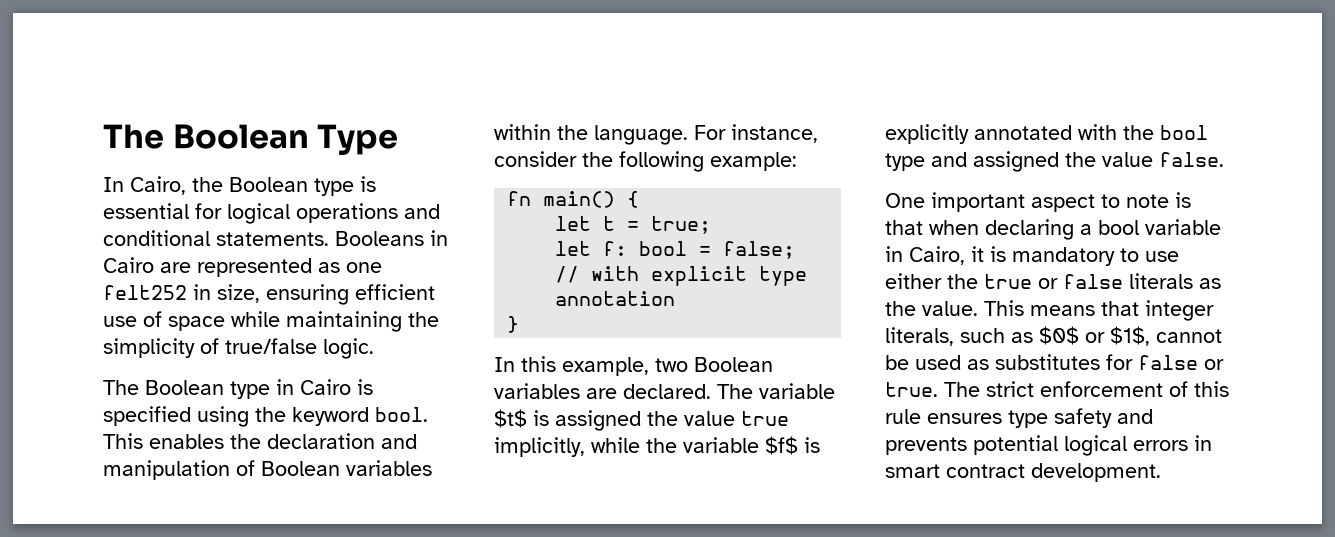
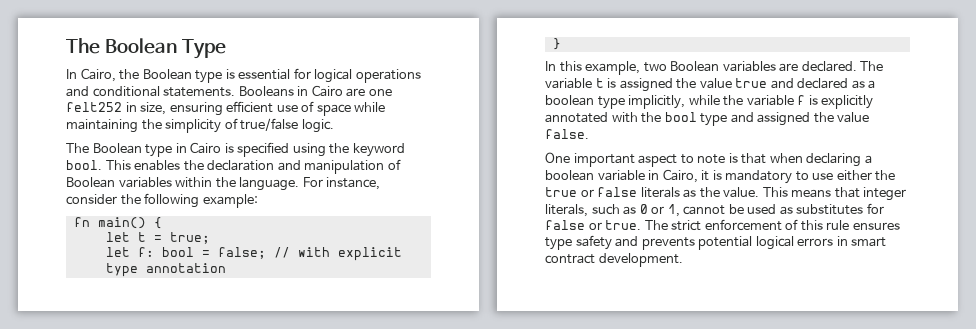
[197,258,340,277] represented as -> (366, 92) none
[494,409,527,428] $t$ -> [595,78,604,88] t
(789, 418) none -> [770,78,876,89] [545,95,625,109] and declared as a boolean type
[765,436,798,455] $f$ -> [797,95,806,105] f
[1098,220,1139,235] bool -> [545,170,594,181] boolean
[1039,326,1150,346] $0$ or $1$, -> [639,204,680,217] 0 or 1,

